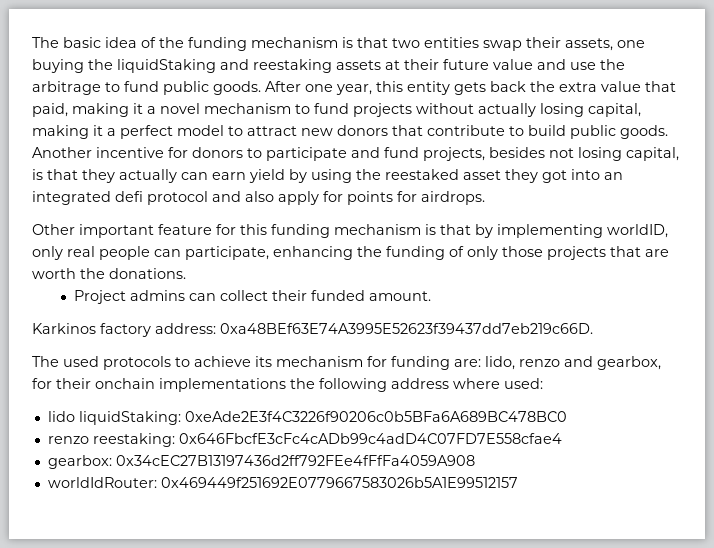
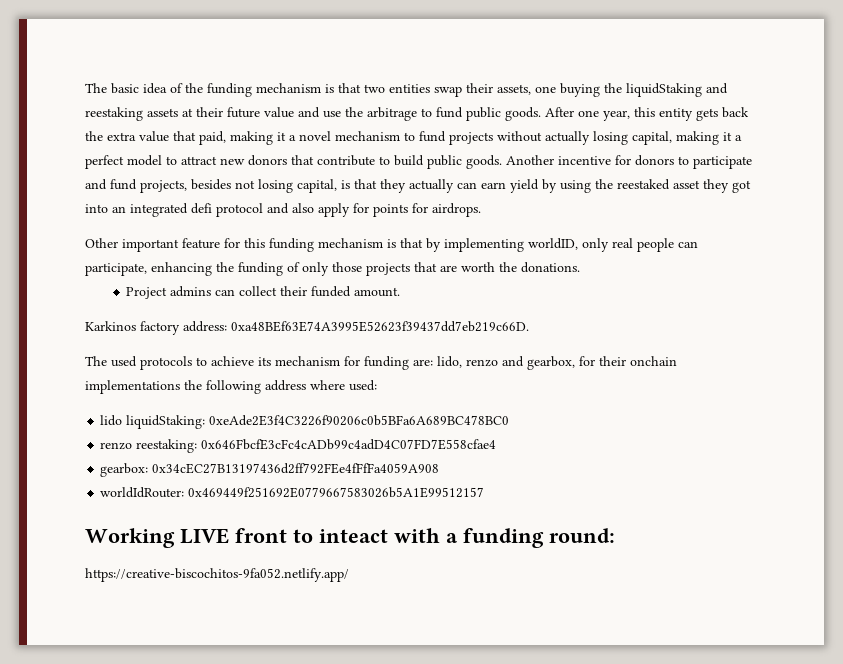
(518, 482) none -> [85,528,615,548] [85,568,349,582] // Working LIVE front to inteact with a funding round: // https://creative-biscochitos-9fa052.netlify.app/

